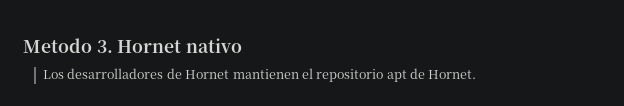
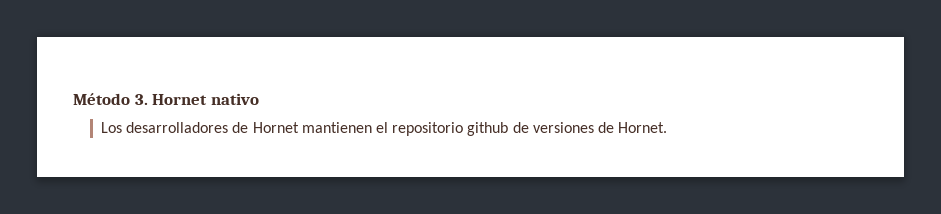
[23,38,92,53] Metodo -> [73,93,130,105] Método
[386,70,407,82] apt -> [467,122,594,136] github de versiones

